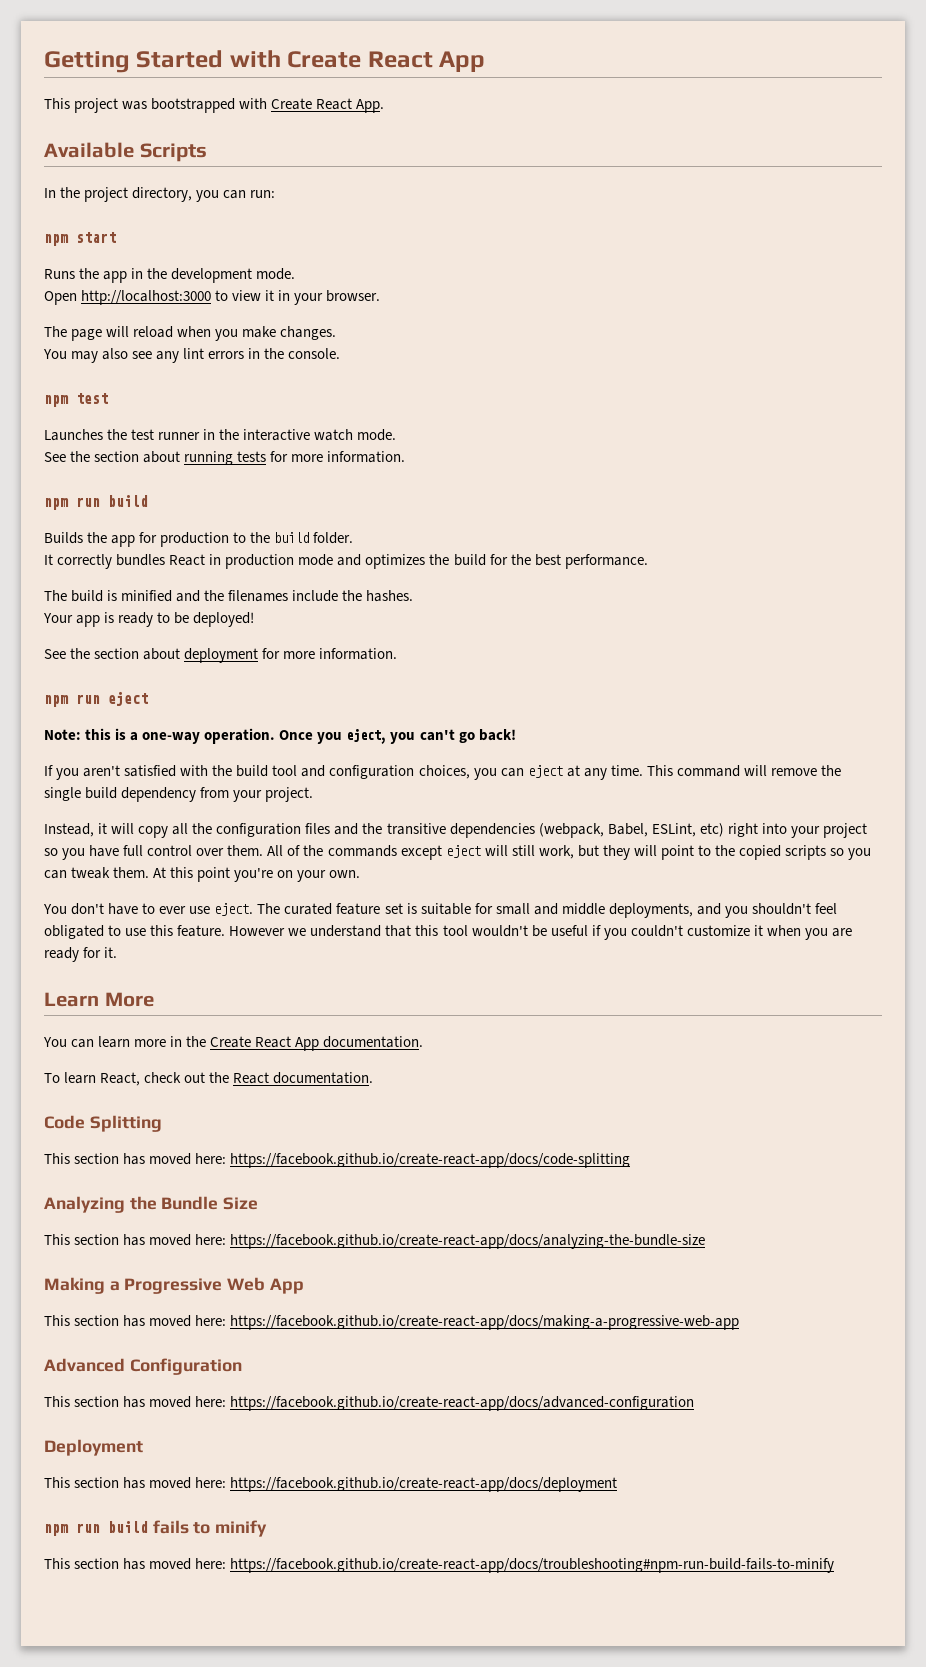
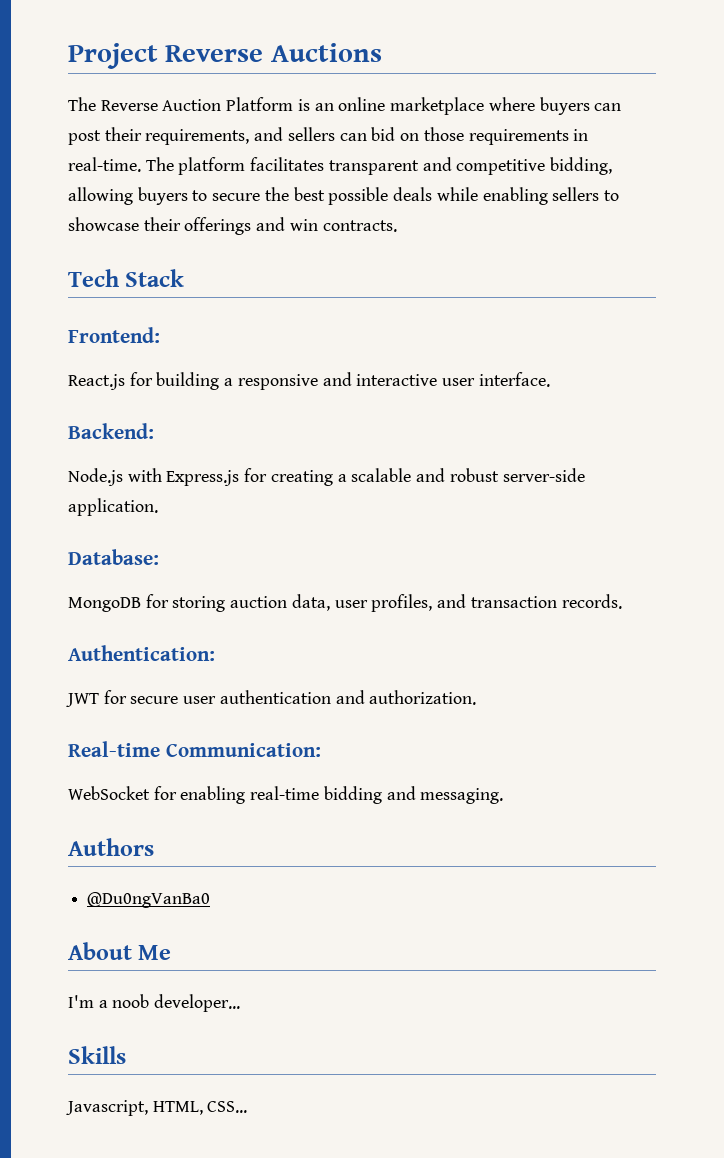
[44,50,486,73] [44,98,385,113] [44,142,207,162] [44,187,276,202] [44,232,116,246] [44,268,296,283] [44,290,381,305] [44,326,337,341] [43,348,341,363] [44,393,108,407] [44,429,397,441] [44,451,406,465] [44,495,148,510] [44,532,354,547] [44,554,648,569] [44,590,414,602] [43,612,255,627] [44,648,398,663] [44,691,148,707] [44,728,516,744] [44,765,842,780] [44,787,314,802] [44,823,867,838] [44,845,872,860] [44,867,361,882] [43,903,838,918] [44,925,853,940] [44,947,118,962] [44,992,154,1007] [43,1036,424,1051] [44,1072,374,1086] [44,1115,162,1132] [44,1153,631,1168] [44,1196,259,1213] [44,1234,706,1249] [44,1277,304,1294] [44,1315,740,1330] [44,1358,242,1375] [44,1396,695,1411] [44,1439,143,1456] [44,1477,618,1492] [44,1520,268,1537] [44,1558,835,1573] Getting Started with Create React App // This project was bootstrapped with Create React App. // Available Scripts // In the project directory, you can run: // npm start // Runs the app in the development mode. // Open http://localhost:3000 to view it in your browser. // The page will reload when you make changes. // You may also see any lint errors in the console. // npm test // Launches the test runner in the interactive watch mode. // See the section about running tests for more information. // npm run build // Builds the app for production to the build folder. // It correctly bundles React in production mode and optimizes the build for the best performance. // The build is minified and the filenames include the hashes. // Your app is ready to be deployed! // See the section about deployment for more information. // npm run eject // Note: this is a one-way operation. Once you eject, you can't go back! // If you aren't satisfied with the build tool and configuration choices, you can eject at any time. This command will remove the single build dependency from your project. // Instead, it will copy all the configuration files and the transitive dependencies (webpack, Babel, ESLint, etc) right into your project so you have full control over them. All of the commands except eject will still work, but they will point to the copied scripts so you can tweak them. At this point you're on your own. // You don't have to ever use eject. The curated feature set is suitable for small and middle deployments, and you shouldn't feel obligated to use this feature. However we understand that this tool wouldn't be useful if you couldn't customize it when you are ready for it. // Learn More // You can learn more in the Create React App documentation. // To learn React, check out the React documentation. // Code Splitting // This section has moved here: https://facebook.github.io/create-react-app/docs/code-splitting // Analyzing the Bundle Size // This section has moved here: https://facebook.github.io/create-react-app/docs/analyzing-the-bundle-size // Making a Progressive Web App // This section has moved here: https://facebook.github.io/create-react-app/docs/making-a-progressive-web-app // Advanced Configuration // This section has moved here: https://facebook.github.io/create-react-app/docs/advanced-configuration // Deployment // This section has moved here: https://facebook.github.io/create-react-app/docs/deployment // npm run build fails to minify // This section has moved here: https://facebook.github.io/create-react-app/docs/troubleshooting#npm-run-build-fails-to-minify -> [68,43,382,69] [68,97,622,115] [68,127,589,145] [68,157,613,175] [68,187,619,205] [68,217,397,235] [68,269,185,287] [68,327,160,343] [68,372,550,390] [68,423,154,439] [68,468,585,486] [68,498,158,516] [68,549,159,565] [68,594,622,612] [68,645,215,661] [66,690,477,707] [68,741,321,757] [68,786,504,804] [68,838,154,856] [87,892,211,908] [68,942,172,960] [68,994,241,1012] [68,1046,126,1064] [66,1100,248,1116] Project Reverse Auctions // The Reverse Auction Platform is an online marketplace where buyers can post their requirements, and sellers can bid on those requirements in real-time. The platform facilitates transparent and competitive bidding, allowing buyers to secure the best possible deals while enabling sellers to showcase their offerings and win contracts. // Tech Stack // Frontend: // React.js for building a responsive and interactive user interface. // Backend: // Node.js with Express.js for creating a scalable and robust server-side application. // Database: // MongoDB for storing auction data, user profiles, and transaction records. // Authentication: // JWT for secure user authentication and authorization. // Real-time Communication: // WebSocket for enabling real-time bidding and messaging. // Authors // @Du0ngVanBa0 // About Me // I'm a noob developer... // Skills // Javascript, HTML, CSS...

